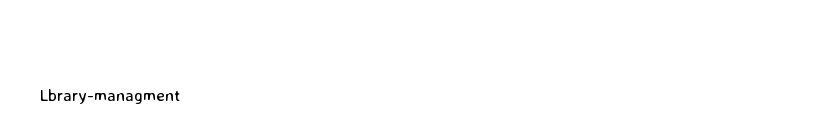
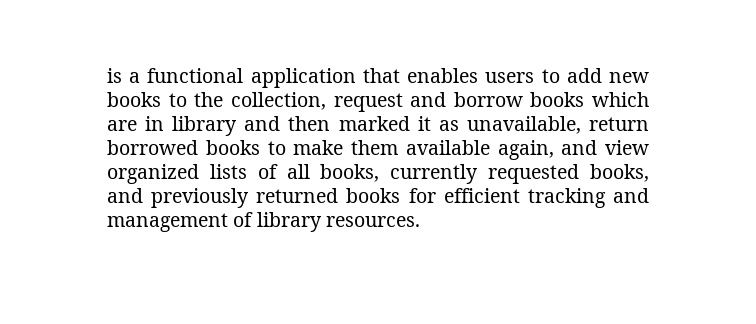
[40,89,180,104] Lbrary-managment -> [107,68,649,88] [107,92,649,112] [107,116,649,136] [107,140,649,160] [107,164,649,184] [107,188,650,208] [107,212,420,232] is a functional application that enables users to add new books to the collection, request and borrow books which are in library and then marked it as unavailable, return borrowed books to make them available again, and view organized lists of all books, currently requested books, and previously returned books for efficient tracking and management of library resources.

